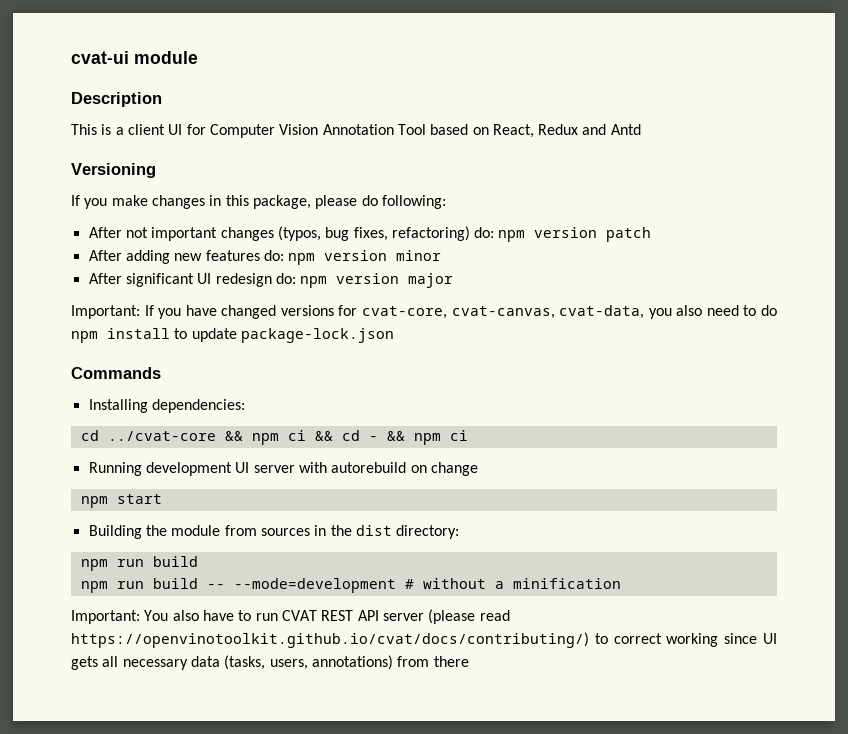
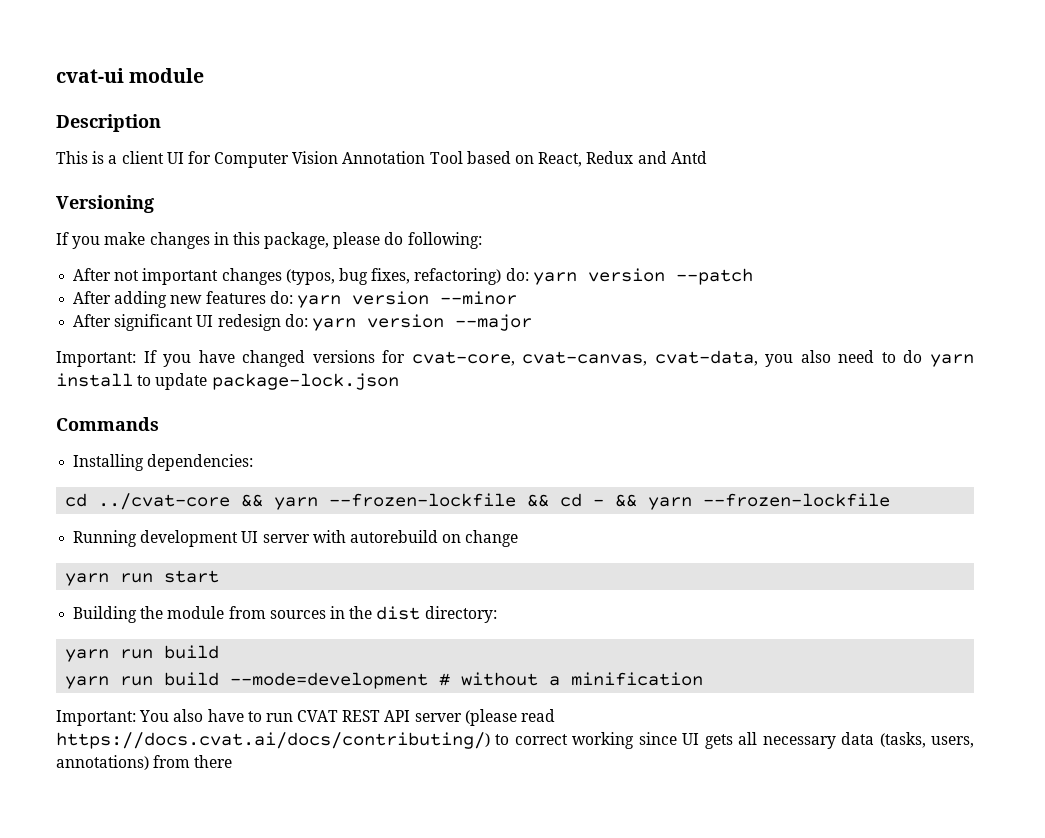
[498,227,652,242] npm version patch -> [532,268,753,285] yarn version --patch
[288,250,442,265] npm version minor -> [296,291,517,308] yarn version --minor
[300,273,454,288] npm version major -> [311,314,532,331] yarn version --major
[71,331,98,343] npm -> [929,354,974,367] yarn
[251,430,306,445] npm ci -> [274,493,517,510] yarn --frozen-lockfile
[413,430,468,445] npm ci -> [648,493,891,510] yarn --frozen-lockfile
[80,496,108,508] npm -> [65,573,154,586] yarn run
[80,559,108,571] npm -> [65,649,110,662] yarn
[80,578,225,593] npm run build -- -> [65,672,220,689] yarn run build
[71,632,589,648] https://openvinotoolkit.github.io/cvat/docs/contributing/) -> [56,732,490,749] https://docs.cvat.ai/docs/contributing/)

